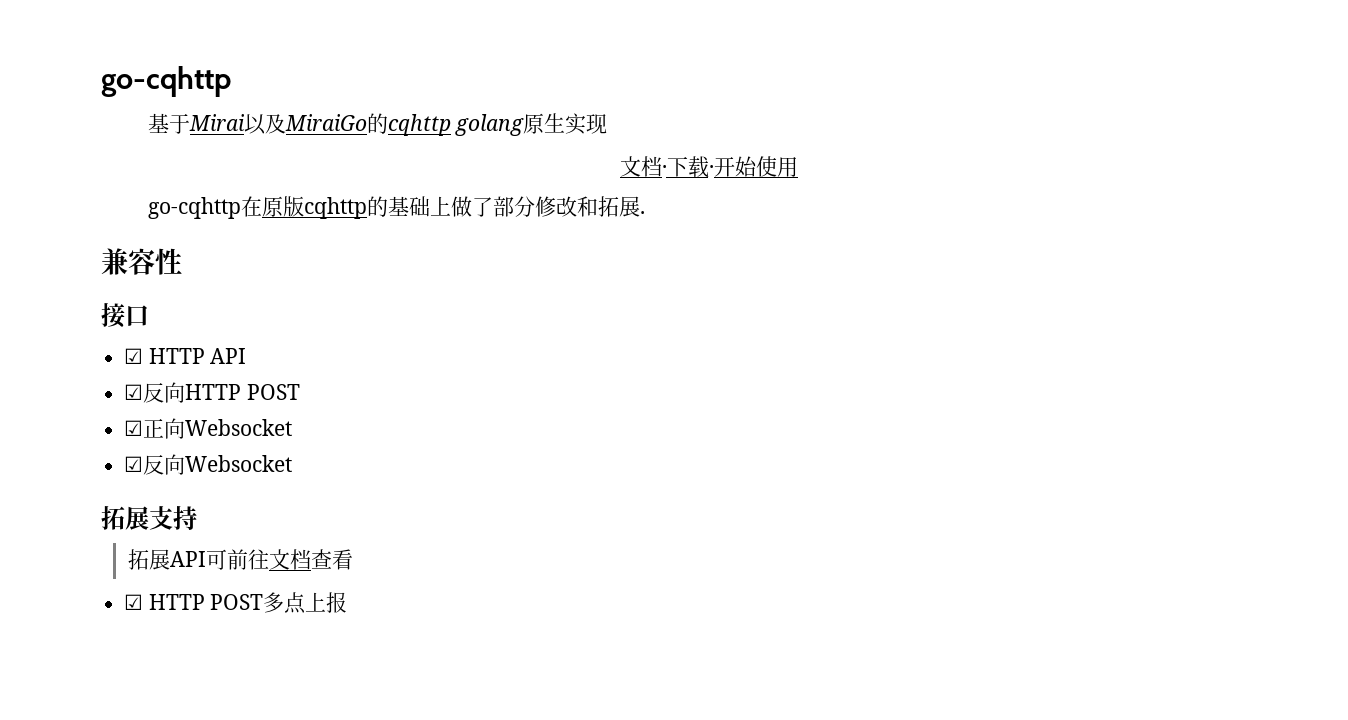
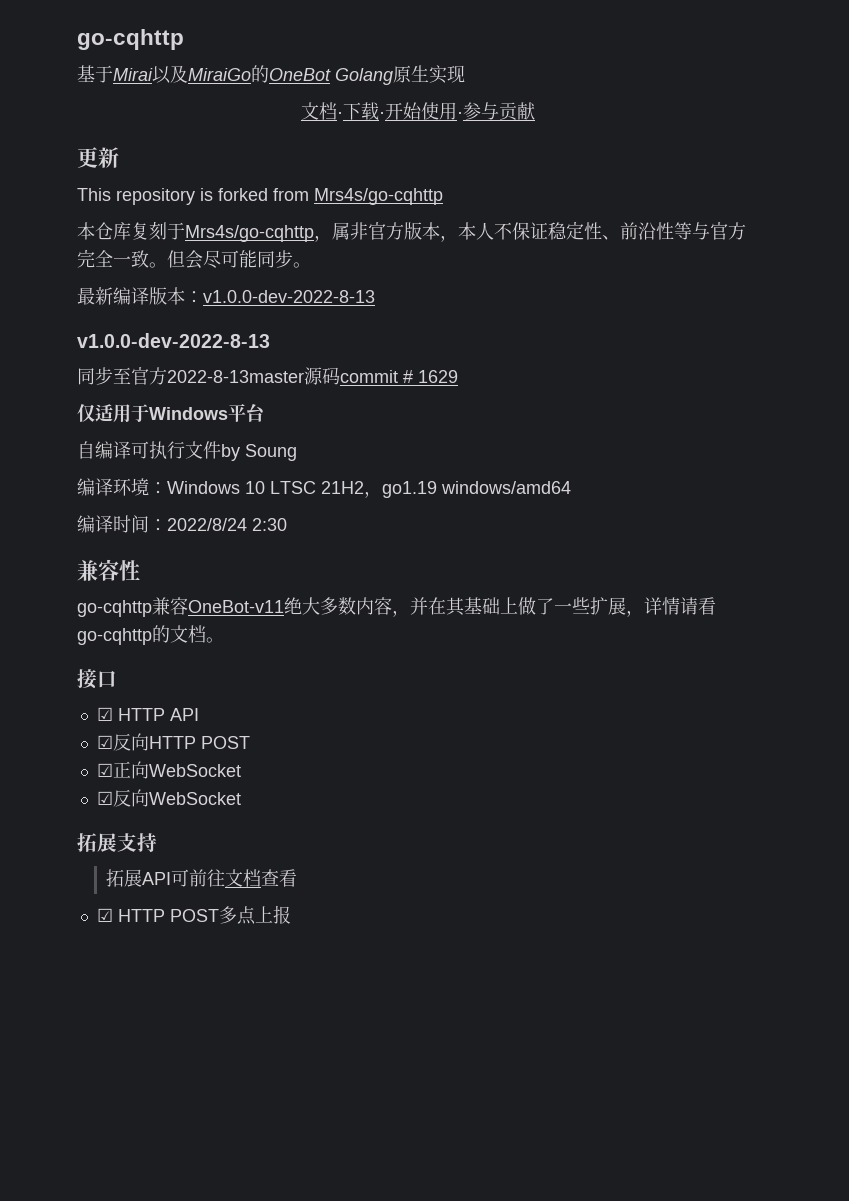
[387,114,525,136] cqhttp golang -> [269,68,393,85] OneBot Golang
[147,196,645,219] [101,248,182,275] // go-cqhttp在原版cqhttp的基础上做了部分修改和拓展. // 兼容性 -> [457,102,535,121] [77,147,119,168] [77,188,443,205] [77,221,746,242] [77,249,311,269] [77,287,375,305] [77,333,270,348] [77,367,458,385] [77,403,265,423] [77,441,297,461] [77,478,571,498] [77,515,287,533] [77,559,140,581] [77,597,716,617] [77,625,224,645] ·参与贡献 // 更新 // This repository is forked from Mrs4s/go-cqhttp // 本仓库复刻于Mrs4s/go-cqhttp，属非官方版本，本人不保证稳定性、前沿性等与官方完全一致。但会尽可能同步。 // 最新编译版本：v1.0.0-dev-2022-8-13 // v1.0.0-dev-2022-8-13 // 同步至官方2022-8-13master源码commit # 1629 // 仅适用于Windows平台 // 自编译可执行文件by Soung // 编译环境：Windows 10 LTSC 21H2，go1.19 windows/amd64 // 编译时间：2022/8/24 2:30 // 兼容性 // go-cqhttp兼容OneBot-v11绝大多数内容，并在其基础上做了一些扩展，详情请看go-cqhttp的文档。
[185,419,293,436] [124,454,293,475] Websocket // ☑反向Websocket -> [148,764,241,777] [96,789,241,807] WebSocket // ☑反向WebSocket

